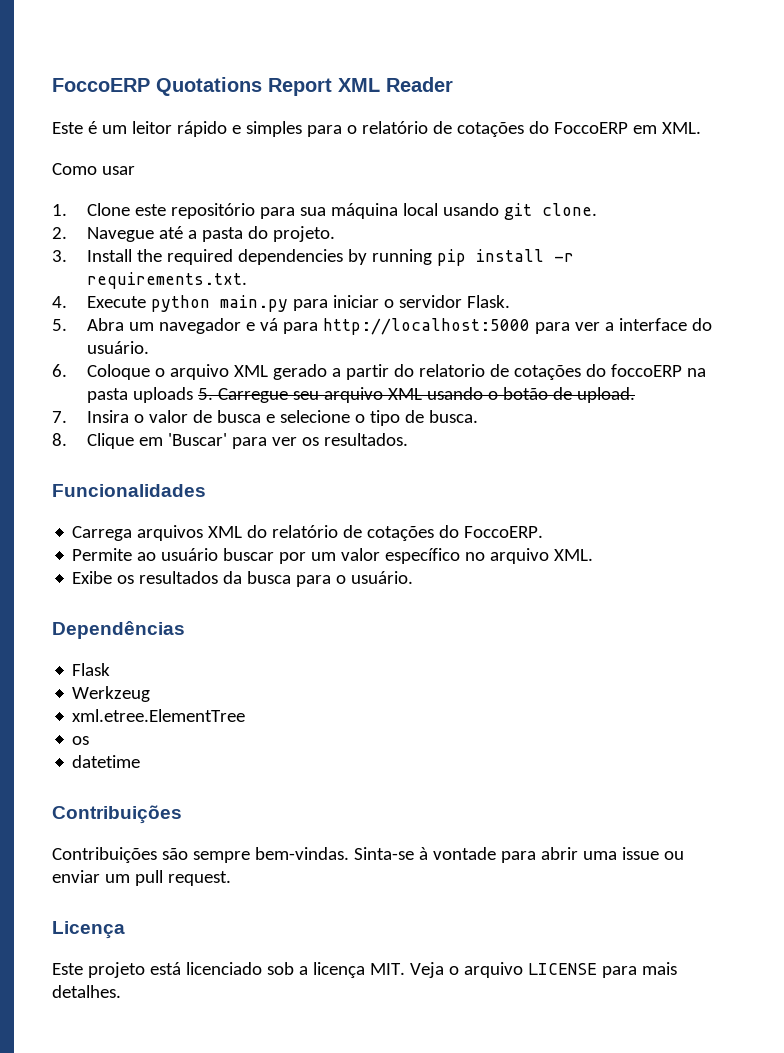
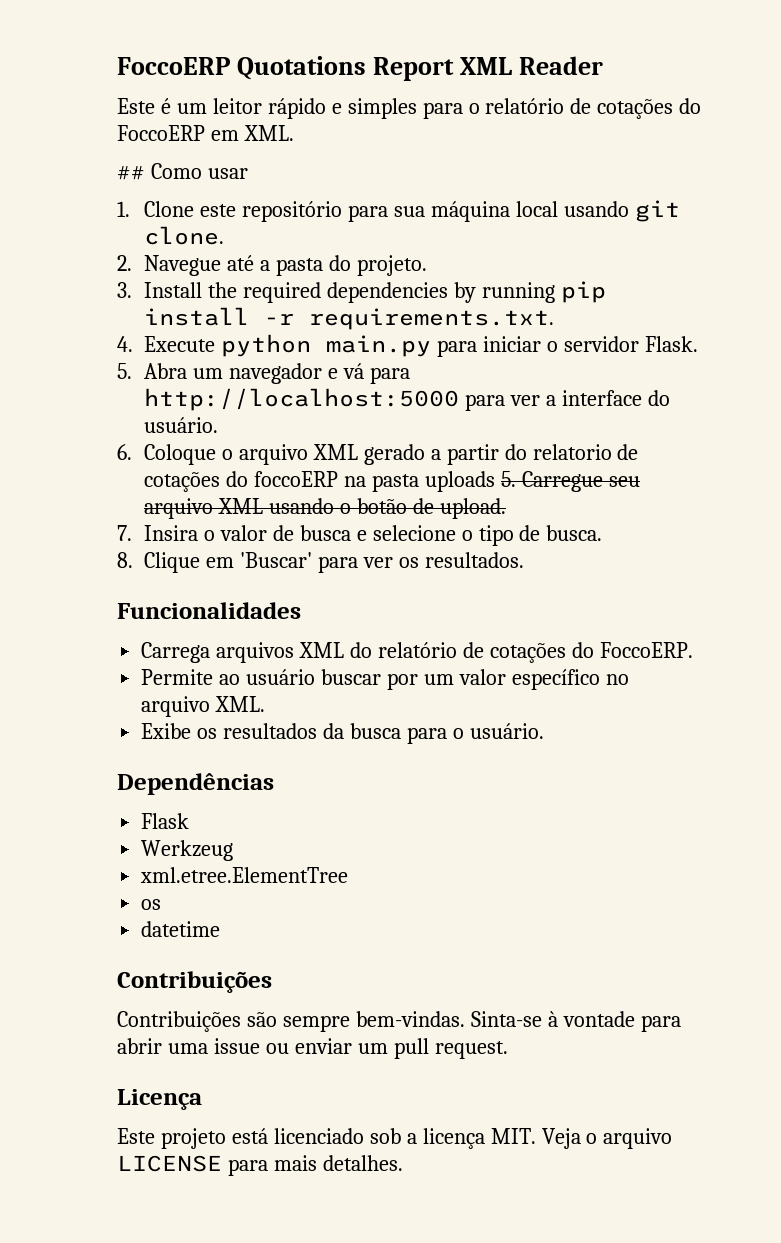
(701, 128) none -> [117,165,145,180] ##

